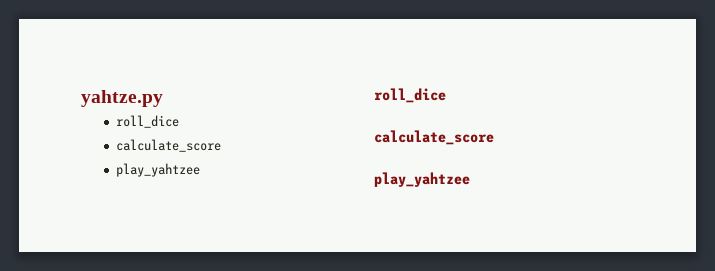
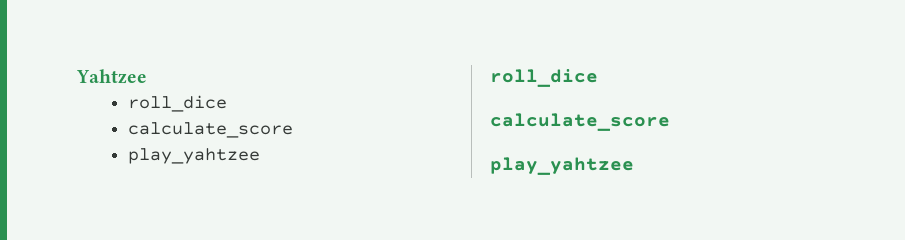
[81,90,163,107] yahtze.py -> [76,69,147,84] Yahtzee

